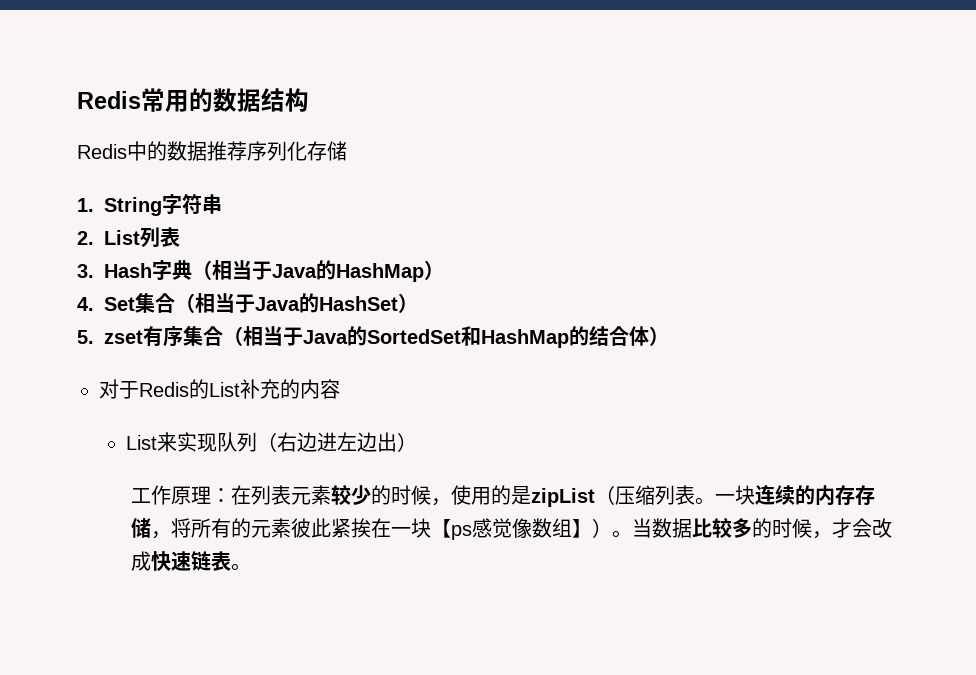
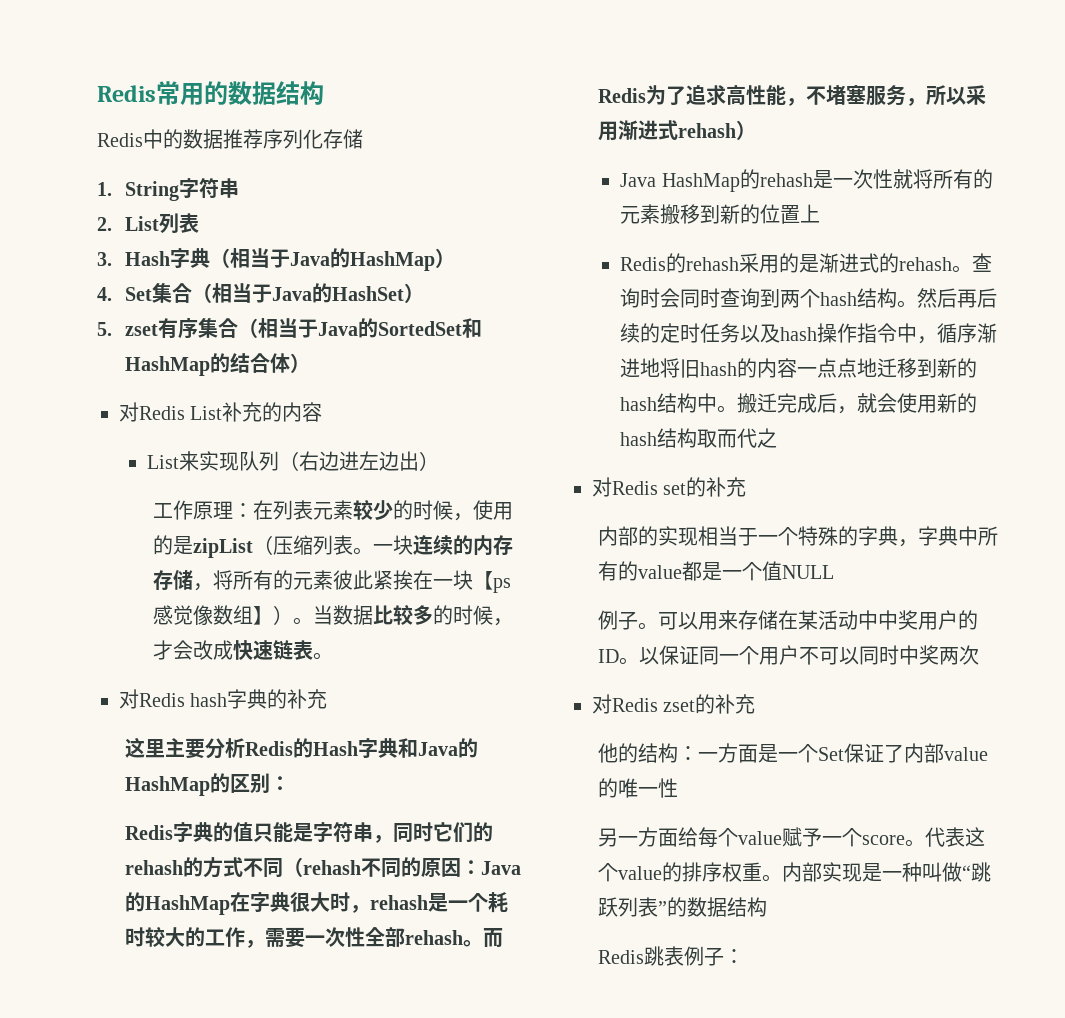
[119,379,209,399] 于Redis的 -> [139,406,185,420] Redis
(252, 567) none -> [119,689,328,709] [125,737,479,759] [125,773,291,796] [125,822,494,843] [125,857,522,878] [125,892,509,915] [125,926,504,948] [598,85,987,106] [598,120,757,141] [620,169,993,192] [620,204,821,224] [620,253,993,273] [620,288,998,308] [620,323,998,344] [620,358,978,378] [620,393,978,414] [620,428,778,448] [592,477,747,497] [598,526,999,547] [598,561,835,581] [598,610,979,630] [598,645,980,665] [592,694,756,714] [598,743,989,763] [598,778,679,798] [598,827,986,848] [598,862,992,882] [598,897,768,917] [598,946,745,966] // 对Redis hash字典的补充 // 这里主要分析Redis的Hash字典和Java的HashMap的区别： // Redis字典的值只能是字符串，同时它们的rehash的方式不同（rehash不同的原因：Java的HashMap在字典很大时，rehash是一个耗时较大的工作，需要一次性全部rehash。而Redis为了追求高性能，不堵塞服务，所以采用渐进式rehash） // Java HashMap的rehash是一次性就将所有的元素搬移到新的位置上 // Redis的rehash采用的是渐进式的rehash。查询时会同时查询到两个hash结构。然后再后续的定时任务以及hash操作指令中，循序渐进地将旧hash的内容一点点地迁移到新的hash结构中。搬迁完成后，就会使用新的hash结构取而代之 // 对Redis set的补充 // 内部的实现相当于一个特殊的字典，字典中所有的value都是一个值NULL // 例子。可以用来存储在某活动中中奖用户的ID。以保证同一个用户不可以同时中奖两次 // 对Redis zset的补充 // 他的结构：一方面是一个Set保证了内部value的唯一性 // 另一方面给每个value赋予一个score。代表这个value的排序权重。内部实现是一种叫做“跳跃列表”的数据结构 // Redis跳表例子：

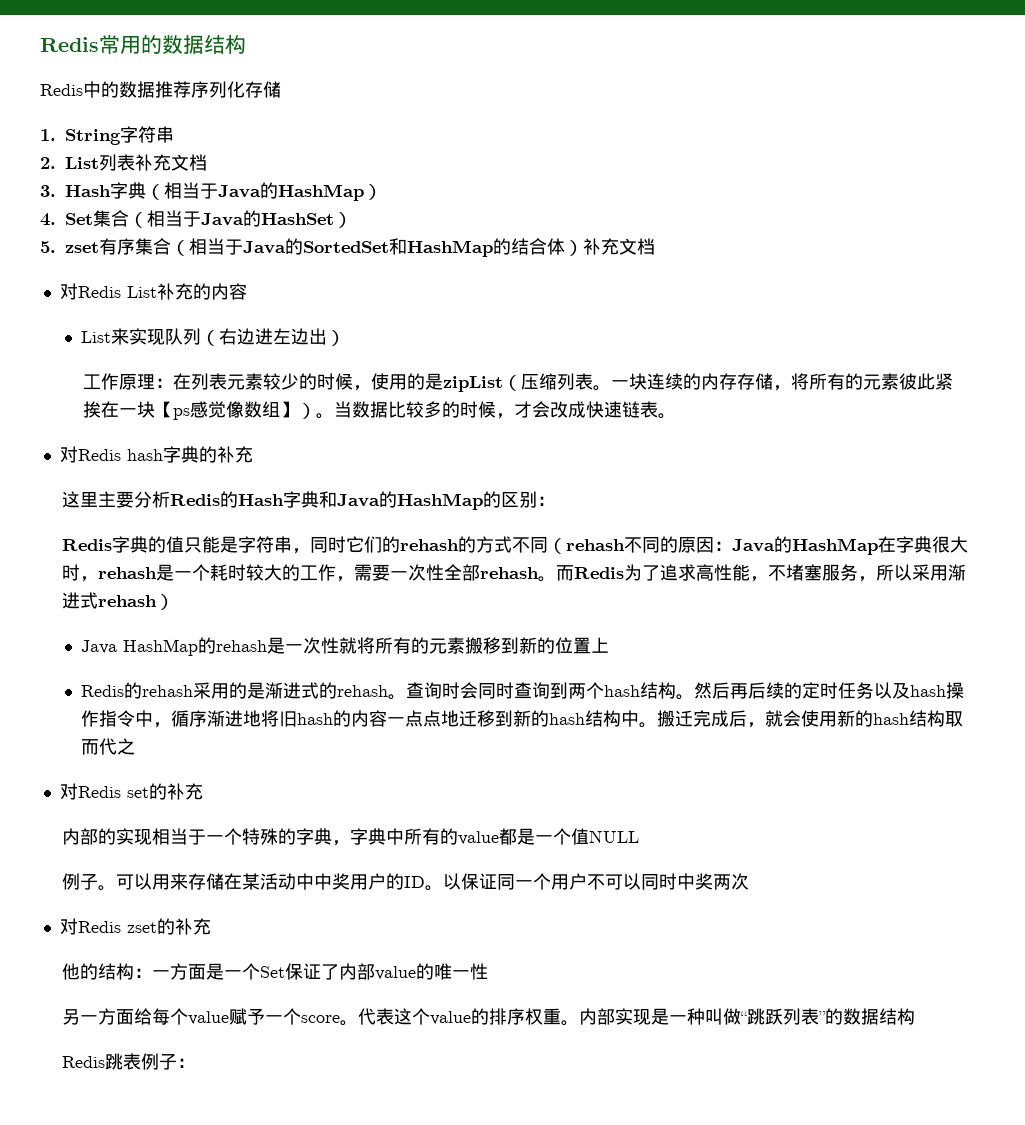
(200, 223) none -> [135,154,207,171] 补充文档
(311, 363) none -> [583,238,655,255] 补充文档

